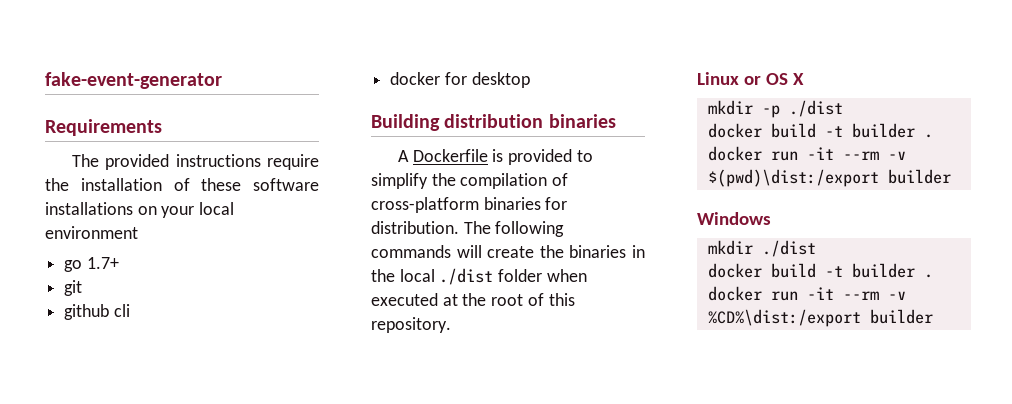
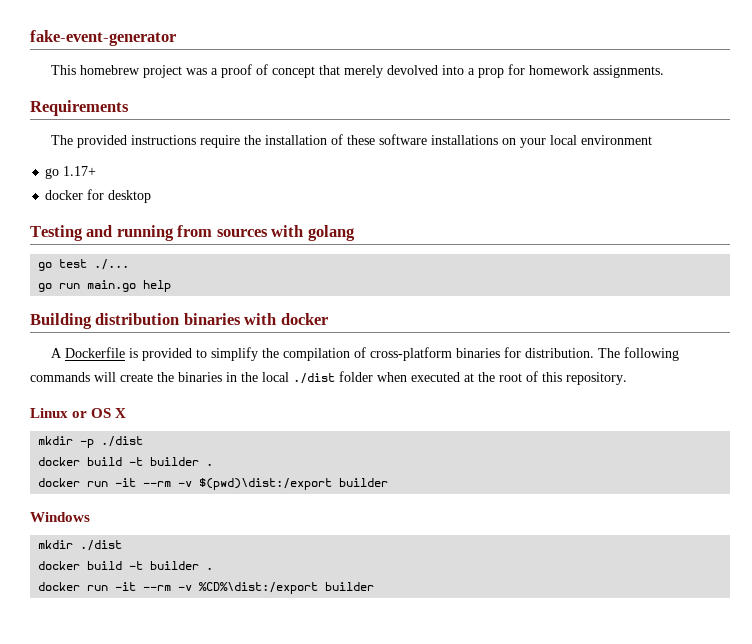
(222, 80) none -> [51,64,665,78] // This homebrew project was a proof of concept that merely devolved into a prop for homework assignments.
[86,257,119,269] [64,280,83,296] [64,304,130,320] 1.7+ // git // github cli -> [63,166,97,176] 1.17+
(530, 80) none -> [30,225,355,241] [38,259,130,271] [38,280,172,292] // Testing and running from sources with golang // go test ./... // go run main.go help
(616, 121) none -> [244,313,328,325] with docker

